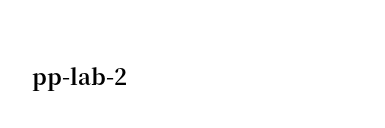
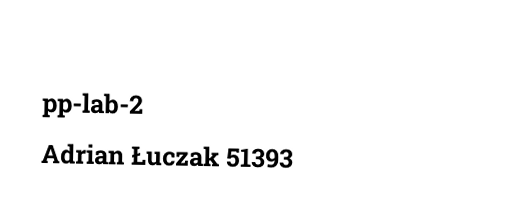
(127, 79) none -> [40,142,294,169] // Adrian Łuczak 51393

